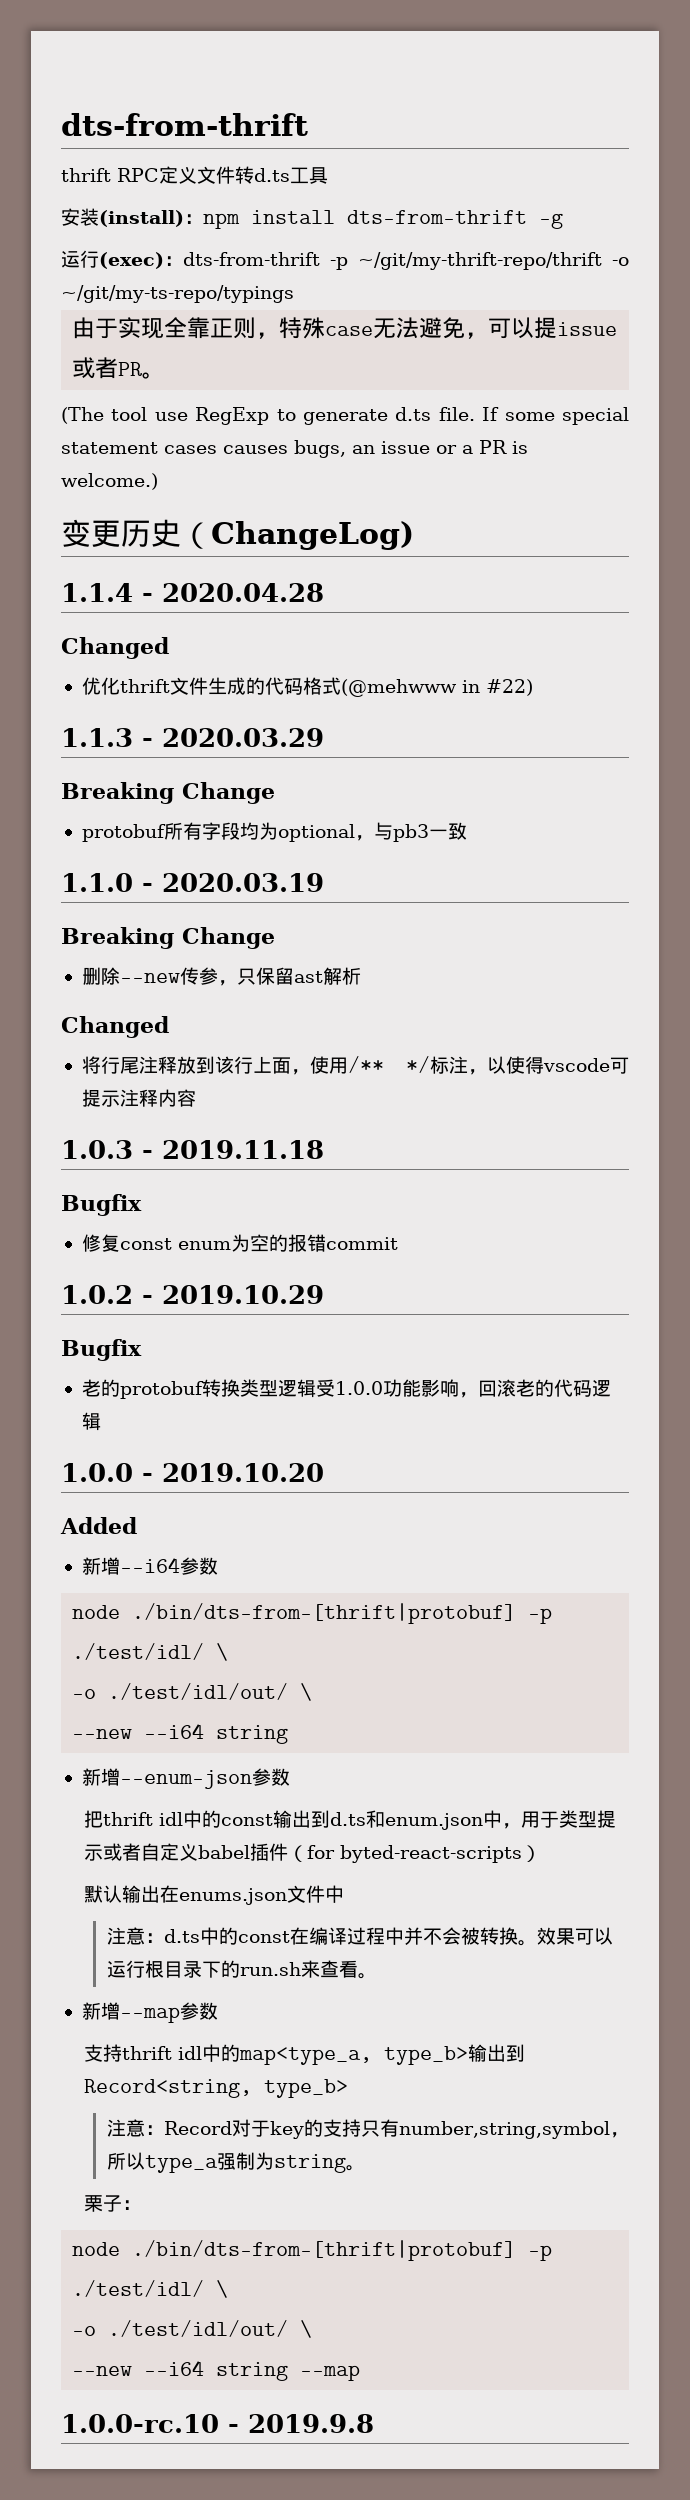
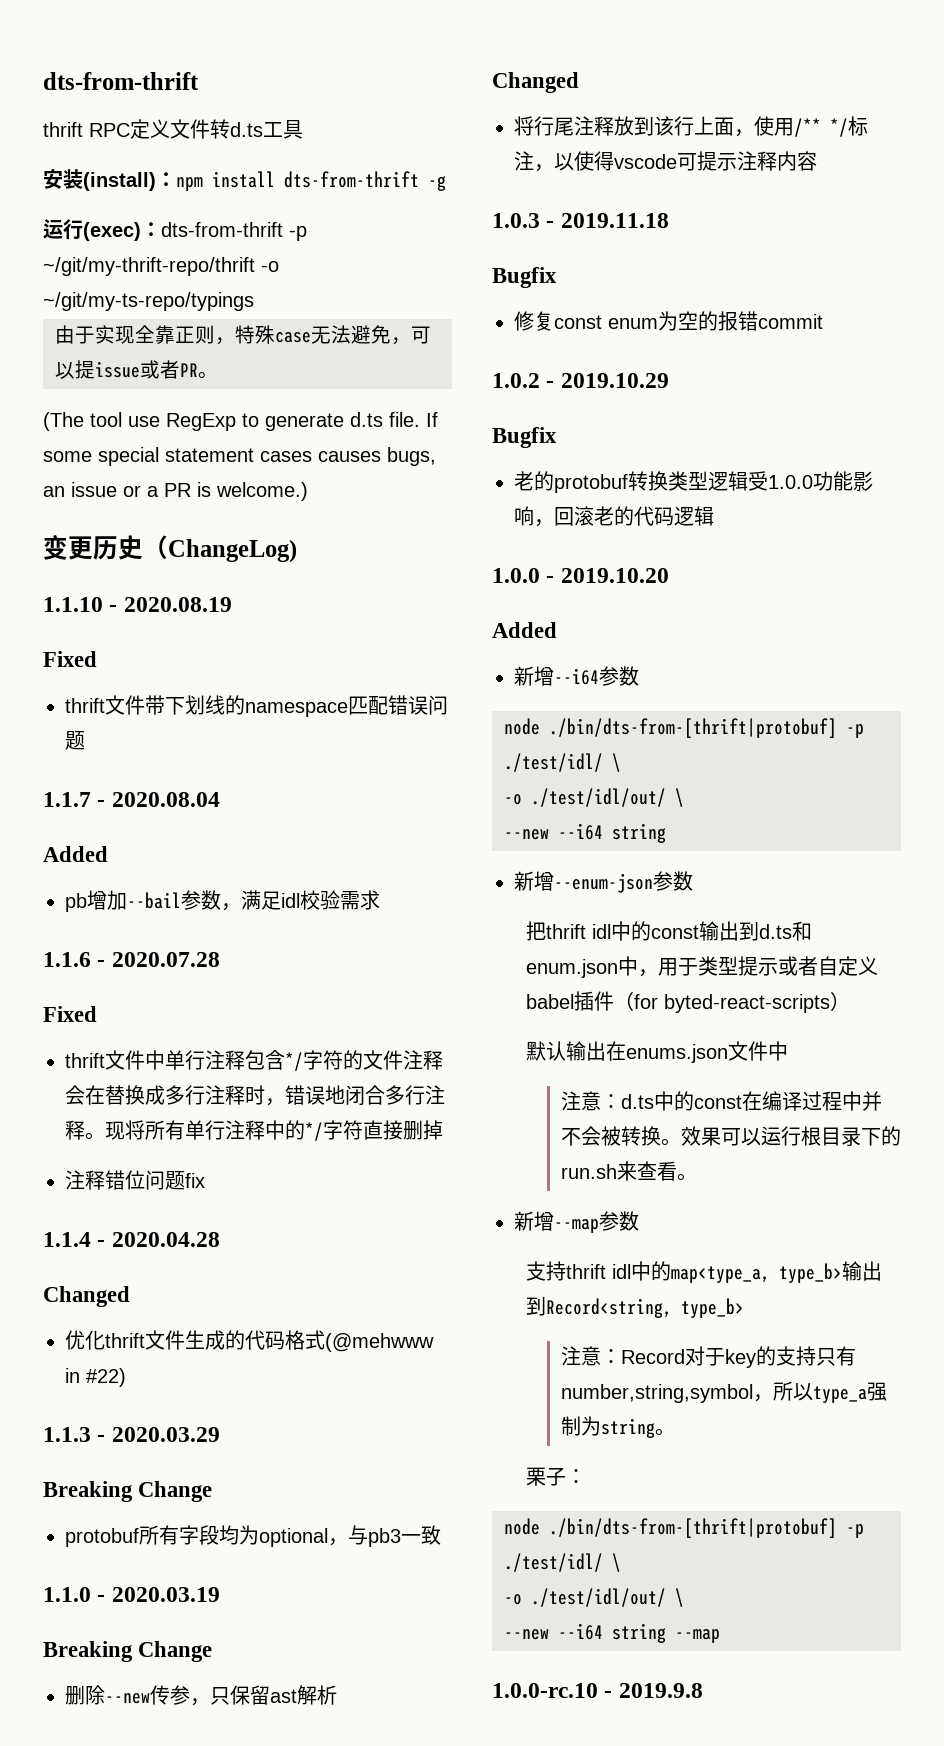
(414, 535) none -> [43,597,232,612] [43,651,97,667] [65,695,448,717] [65,731,85,750] [43,792,220,807] [43,846,108,862] [65,890,380,912] [43,952,220,967] [43,1006,97,1022] [65,1050,443,1071] [65,1085,445,1106] [65,1120,443,1141] [65,1170,205,1190] // 1.1.10 - 2020.08.19 // Fixed // thrift文件带下划线的namespace匹配错误问题 // 1.1.7 - 2020.08.04 // Added // pb增加--bail参数，满足idl校验需求 // 1.1.6 - 2020.07.28 // Fixed // thrift文件中单行注释包含*/字符的文件注释会在替换成多行注释时，错误地闭合多行注释。现将所有单行注释中的*/字符直接删掉 // 注释错位问题fix

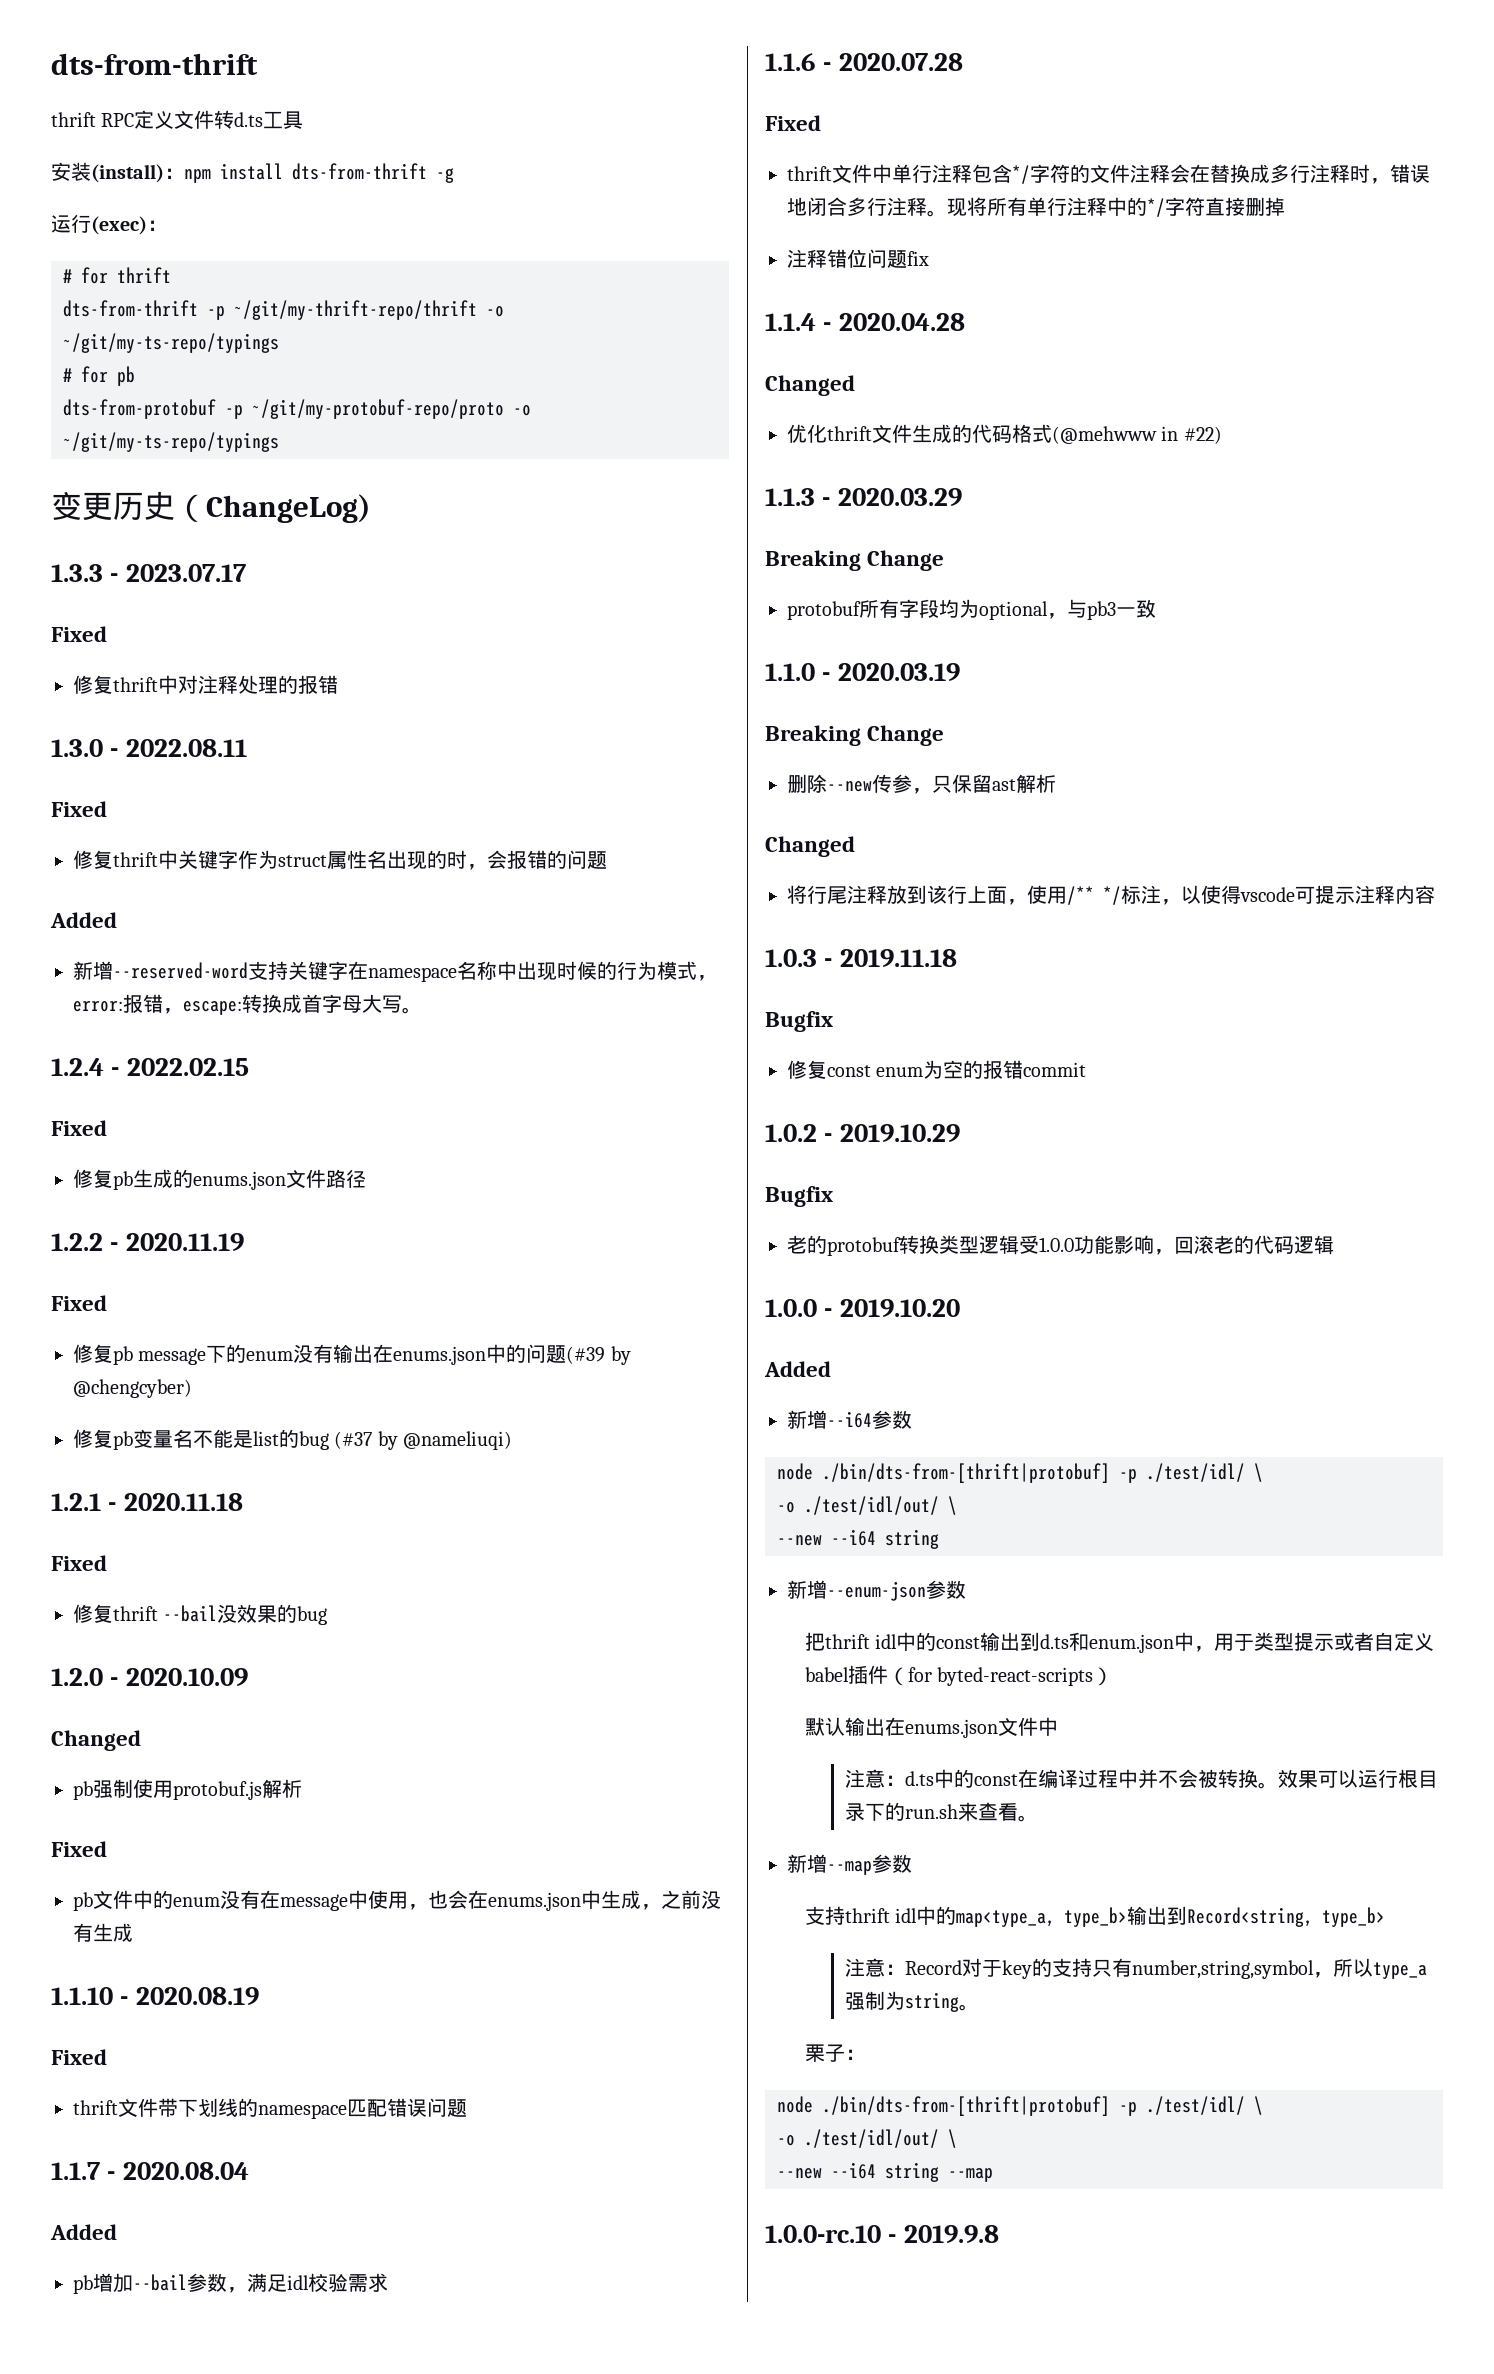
(161, 229) none -> [63,267,171,284] // # for thrift //
[55,325,431,345] [55,360,218,379] [43,412,438,431] [43,447,436,466] [43,482,308,501] [43,535,297,563] 由于实现全靠正则，特殊case无法避免，可以提issue或者PR。 // (The tool use RegExp to generate d.ts file. If some special statement cases causes bugs, an issue or a PR is welcome.) // 变更历史（ChangeLog) -> [63,366,135,386] [63,399,531,419] [63,432,279,452] [51,491,371,523] [51,564,247,582] [51,626,107,642] [73,675,338,694] [51,739,247,757] [51,801,107,817] [73,850,607,870] [50,912,117,928] [73,961,717,982] [73,994,422,1015] [51,1058,249,1076] [51,1120,107,1136] [73,1169,366,1190] [51,1233,244,1251] [51,1295,107,1311] [73,1344,631,1365] [73,1379,192,1398] [73,1429,513,1450] [51,1493,243,1511] [51,1555,107,1571] [73,1604,328,1625] [51,1668,248,1686] [51,1730,141,1751] [73,1779,302,1800] [51,1841,107,1857] [73,1890,721,1911] [73,1923,133,1942] # for pb // dts-from-protobuf -p ~/git/my-protobuf-repo/proto -o ~/git/my-ts-repo/typings // 变更历史（ChangeLog) // 1.3.3 - 2023.07.17 // Fixed // 修复thrift中对注释处理的报错 // 1.3.0 - 2022.08.11 // Fixed // 修复thrift中关键字作为struct属性名出现的时，会报错的问题 // Added // 新增--reserved-word支持关键字在namespace名称中出现时候的行为模式，error:报错，escape:转换成首字母大写。 // 1.2.4 - 2022.02.15 // Fixed // 修复pb生成的enums.json文件路径 // 1.2.2 - 2020.11.19 // Fixed // 修复pb message下的enum没有输出在enums.json中的问题(#39 by @chengcyber) // 修复pb变量名不能是list的bug (#37 by @nameliuqi) // 1.2.1 - 2020.11.18 // Fixed // 修复thrift --bail没效果的bug // 1.2.0 - 2020.10.09 // Changed // pb强制使用protobuf.js解析 // Fixed // pb文件中的enum没有在message中使用，也会在enums.json中生成，之前没有生成

